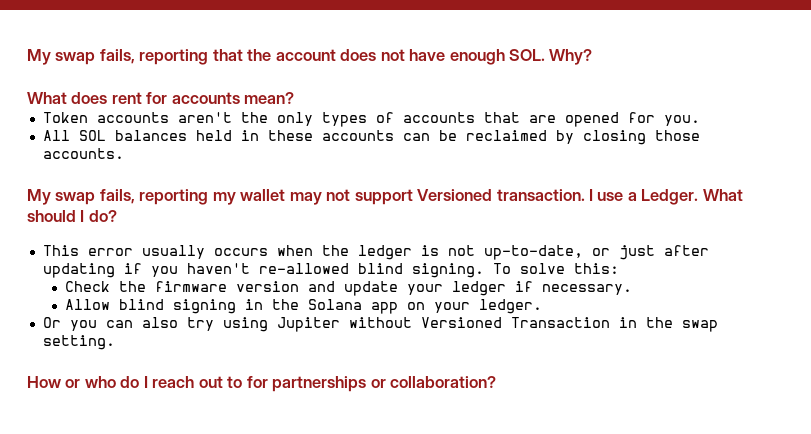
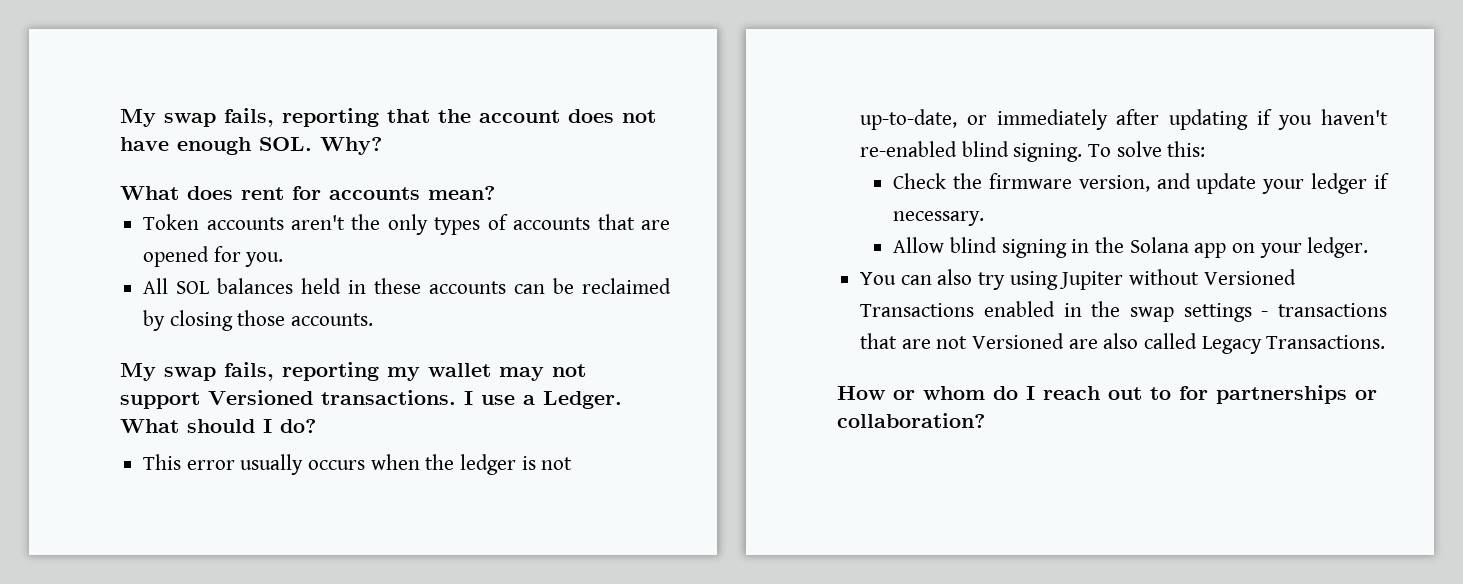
[496,189,585,201] transaction. -> [321,390,456,405] transactions.
[618,245,655,260] just -> [996,109,1108,130] immediately
[258,263,349,274] re-allowed -> [860,141,958,157] re-enabled
[235,281,299,292] version -> [1078,175,1150,192] version,
[42,317,97,331] Or you -> [860,272,897,285] You
[510,317,610,328] Transaction -> [860,301,1055,317] Transactions enabled
[42,335,115,350] setting. -> [1183,303,1387,322] [860,333,1386,354] settings - transactions that are not Versioned are also called Legacy Transactions.
[84,376,116,388] who -> [923,386,985,400] whom

